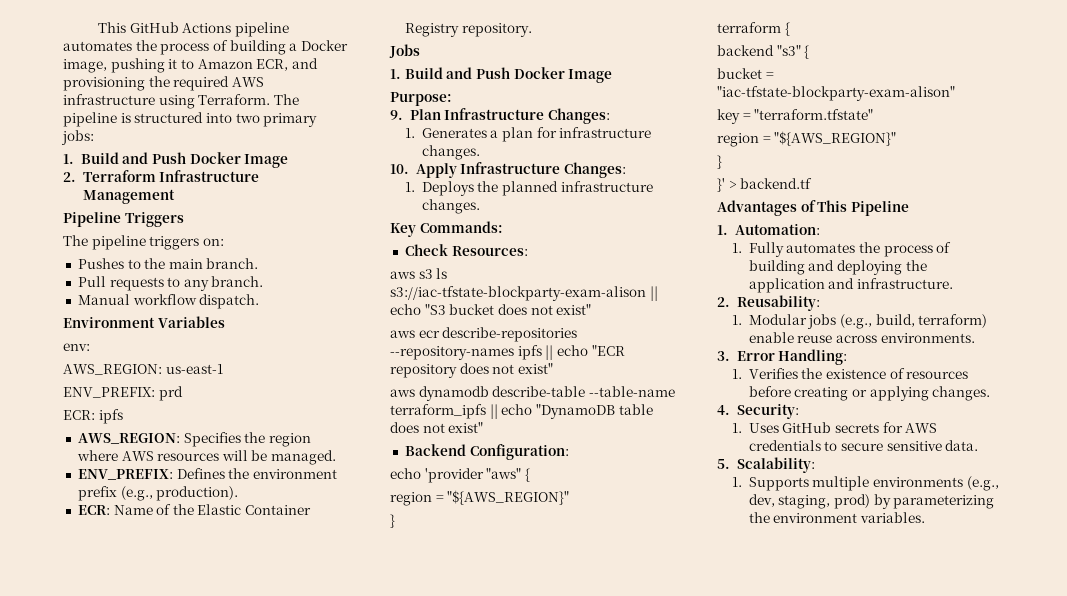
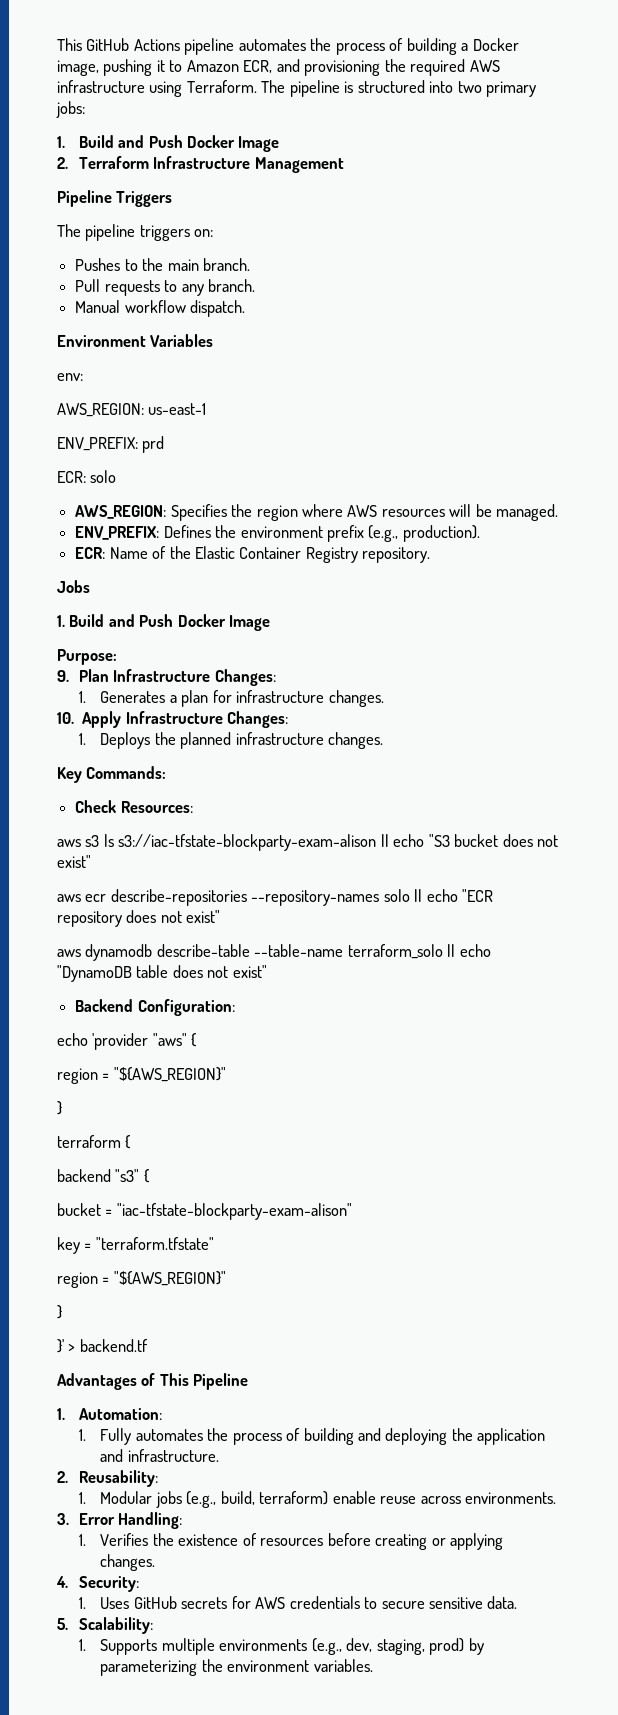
[98,409,123,424] ipfs -> [90,470,117,483] solo
[517,345,542,360] ipfs -> [383,889,410,902] solo
[390,404,486,419] terraform_ipfs -> [347,944,443,959] terraform_solo

